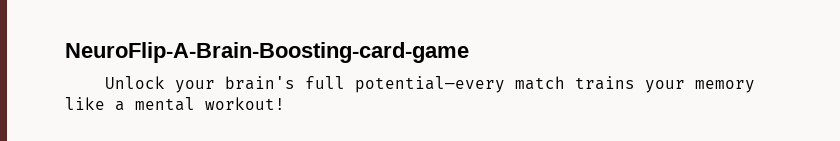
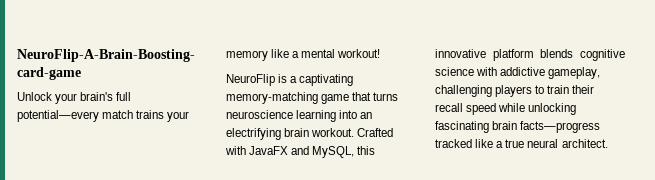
(285, 103) none -> [226,74,354,86] [226,92,399,104] [226,110,373,122] [226,128,394,140] [225,146,376,158] [435,49,625,61] [435,67,601,79] [435,85,595,97] [435,103,577,115] [435,121,601,133] [435,139,608,148] // NeuroFlip is a captivating memory-matching game that turns neuroscience learning into an electrifying brain workout. Crafted with JavaFX and MySQL, this innovative platform blends cognitive science with addictive gameplay, challenging players to train their recall speed while unlocking fascinating brain facts—progress tracked like a true neural architect.

